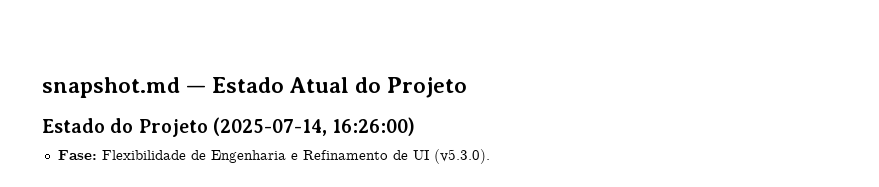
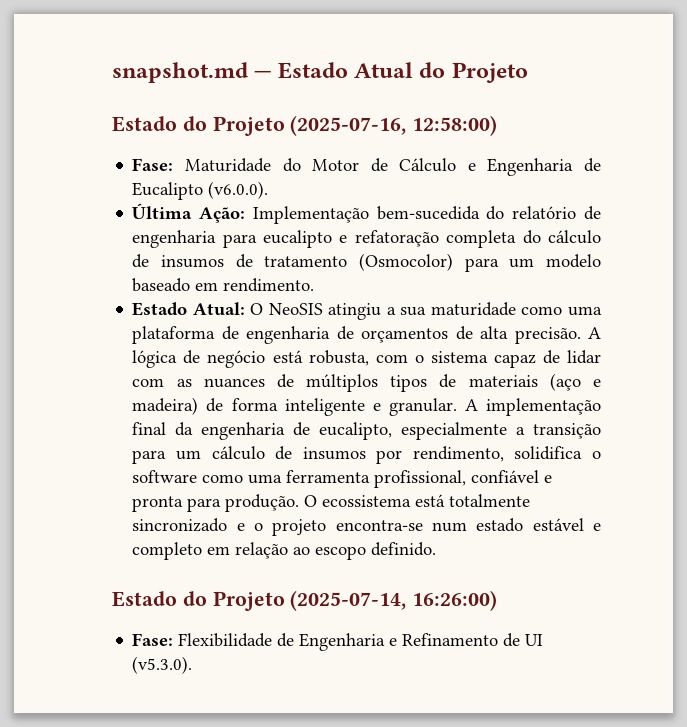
(468, 87) none -> [112,115,498,136] [132,158,601,176] [132,181,269,200] [132,203,601,224] [132,230,601,248] [132,253,601,272] [132,278,315,292] [132,302,602,320] [132,326,601,344] [132,350,601,368] [132,373,601,392] [132,397,601,416] [132,422,601,440] [132,446,601,464] [132,470,553,488] [132,494,531,512] [132,518,601,536] [132,542,437,560] // Estado do Projeto (2025-07-16, 12:58:00) // Fase: Maturidade do Motor de Cálculo e Engenharia de Eucalipto (v6.0.0). // Última Ação: Implementação bem-sucedida do relatório de engenharia para eucalipto e refatoração completa do cálculo de insumos de tratamento (Osmocolor) para um modelo baseado em rendimento. // Estado Atual: O NeoSIS atingiu a sua maturidade como uma plataforma de engenharia de orçamentos de alta precisão. A lógica de negócio está robusta, com o sistema capaz de lidar com as nuances de múltiplos tipos de materiais (aço e madeira) de forma inteligente e granular. A implementação final da engenharia de eucalipto, especialmente a transição para um cálculo de insumos por rendimento, solidifica o software como uma ferramenta profissional, confiável e pronta para produção. O ecossistema está totalmente sincronizado e o projeto encontra-se num estado estável e completo em relação ao escopo definido.

